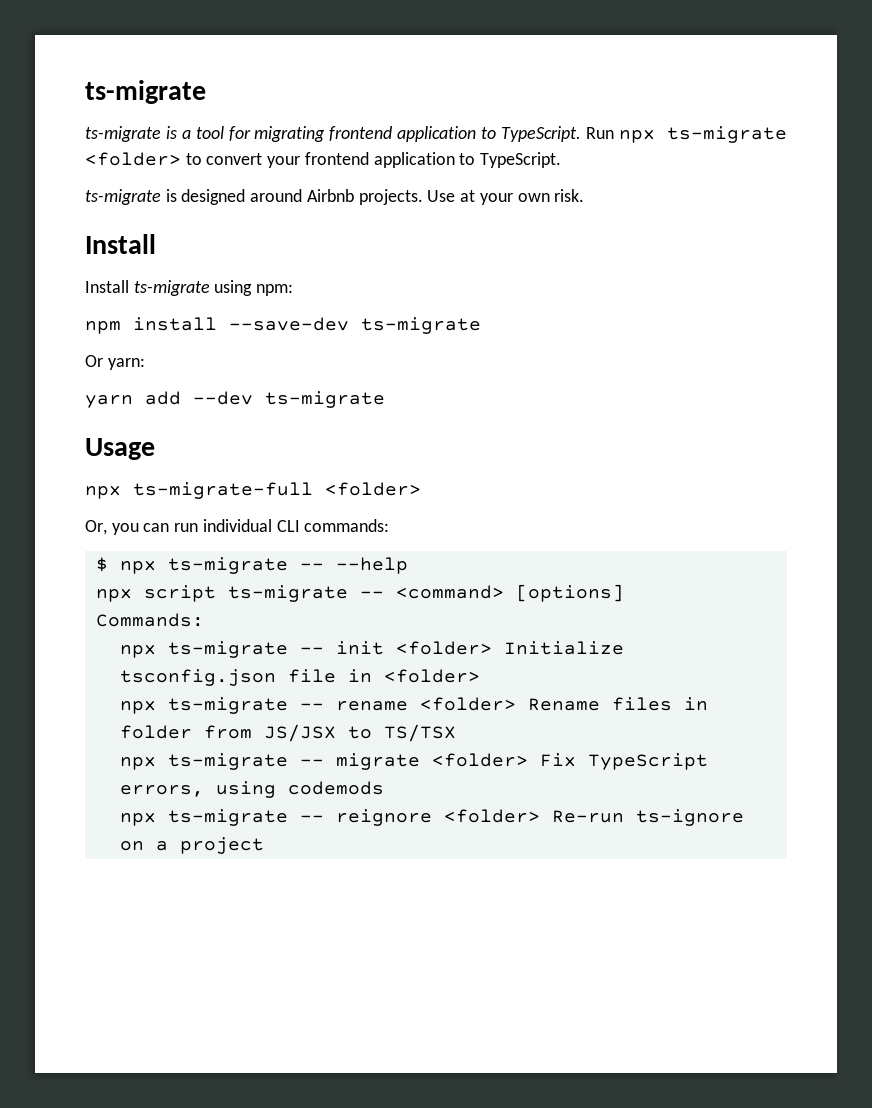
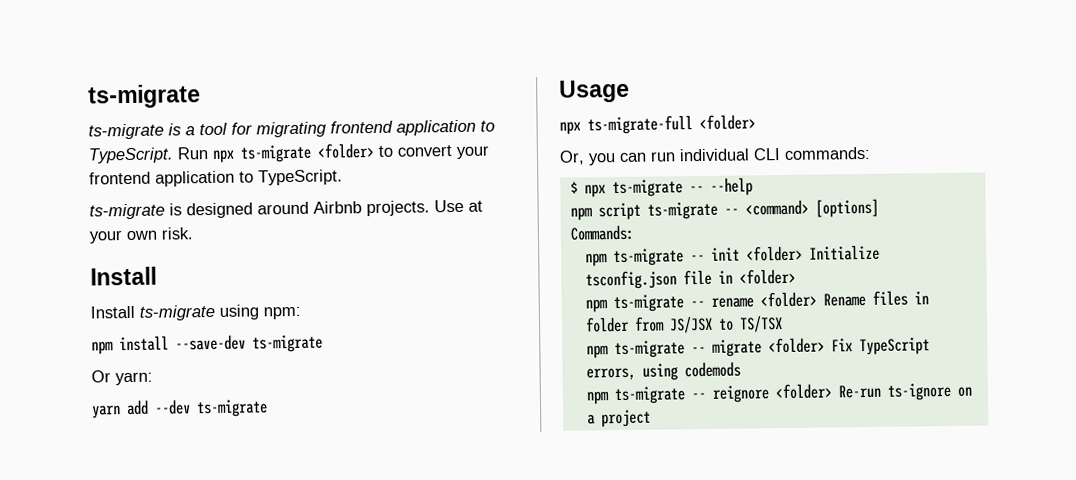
[95,588,132,602] npx -> [569,207,593,221] npm
[119,644,156,658] npx -> [584,253,608,267] npm
[119,700,156,714] npx -> [584,299,608,313] npm
[119,756,156,770] npx -> [585,345,609,359] npm
[119,812,156,826] npx -> [585,391,610,405] npm

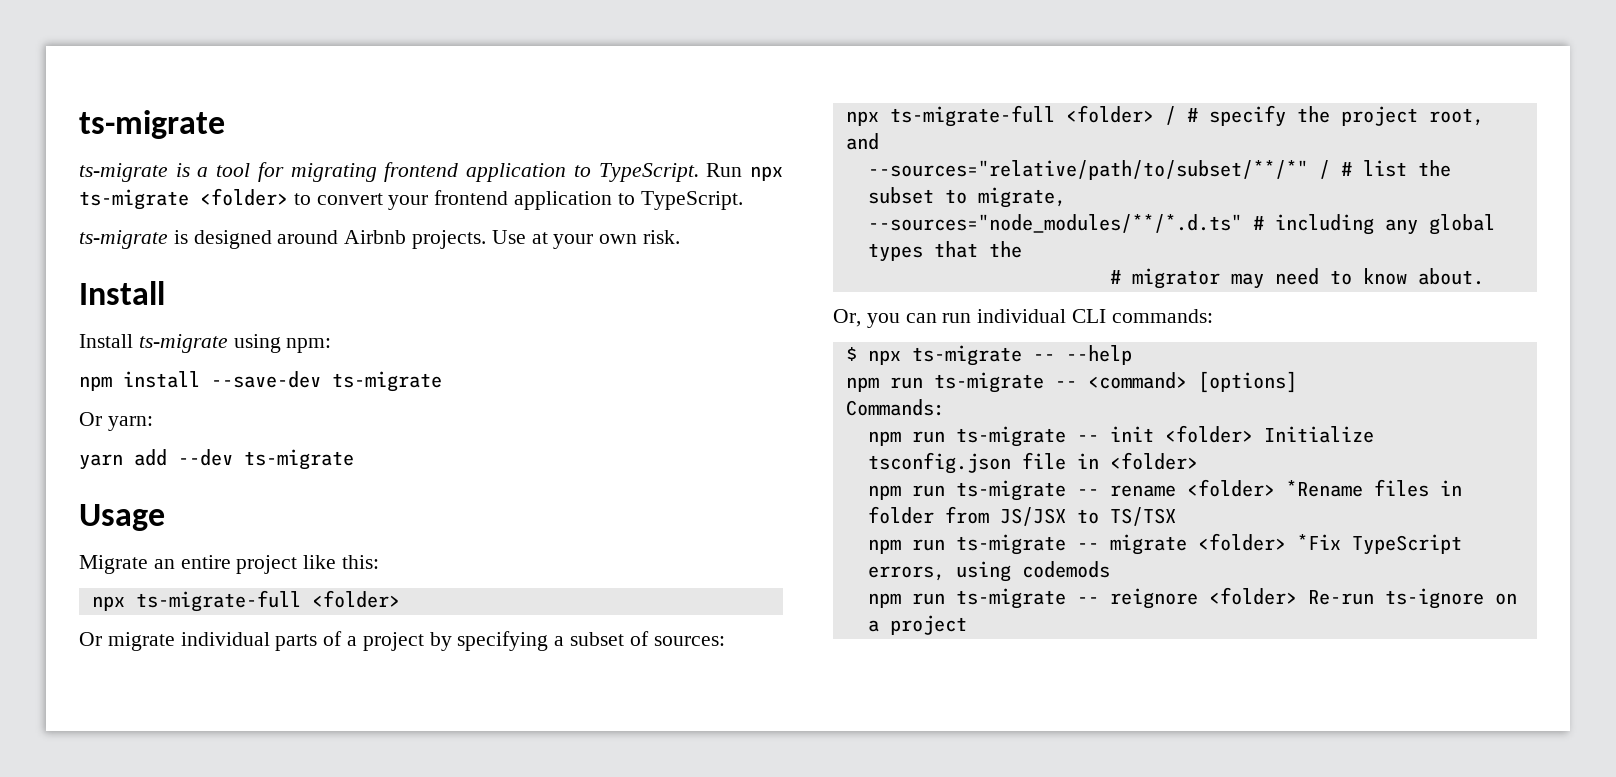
[559,114,756,135] npx ts-migrate-full <folder> -> [79,555,380,574] [91,590,400,612] [79,631,725,651] [845,105,1484,127] [845,133,879,150] [867,160,1451,180] [867,187,1066,208] [867,214,1495,235] [867,241,1022,262] [1109,268,1484,289] Migrate an entire project like this: // npx ts-migrate-full <folder> // Or migrate individual parts of a project by specifying a subset of sources: // npx ts-migrate-full <folder> / # specify the project root, and // --sources="relative/path/to/subset/**/*" / # list the subset to migrate, // --sources="node_modules/**/*.d.ts" # including any global types that the // # migrator may need to know about.
[597,202,641,221] script -> [889,377,923,389] run
(608, 260) none -> [911,431,945,443] run
(608, 306) none -> [911,485,945,497] run
[822,293,866,307] Rename -> [1285,480,1363,497] *Rename
(609, 352) none -> [911,539,945,551] run
[830,338,853,352] Fix -> [1296,534,1341,550] *Fix
(610, 398) none -> [911,593,945,605] run

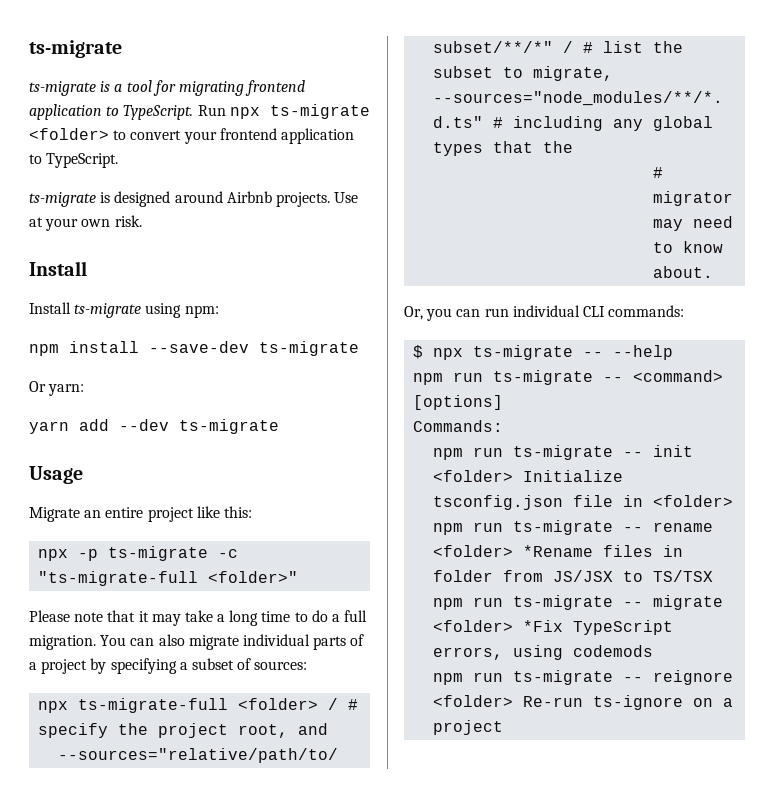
[135,590,400,612] [79,632,102,646] ts-migrate-full <folder> // Or -> [78,546,239,561] [38,571,299,586] [29,610,368,626] [29,634,185,650] -p ts-migrate -c "ts-migrate-full <folder>" // Please note that it may take a long time to do a full migration. You can also

